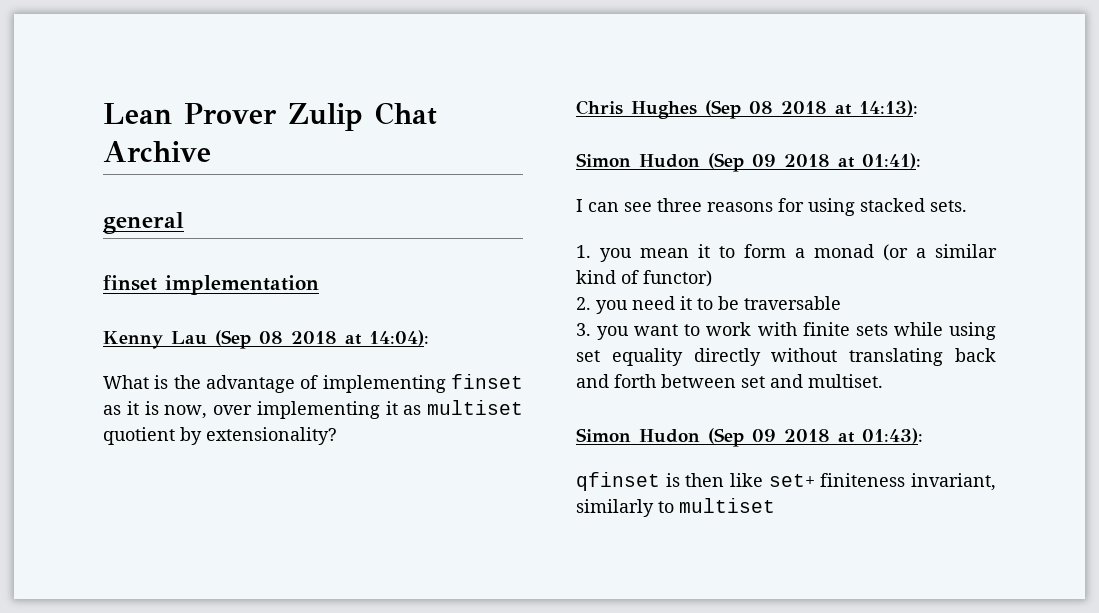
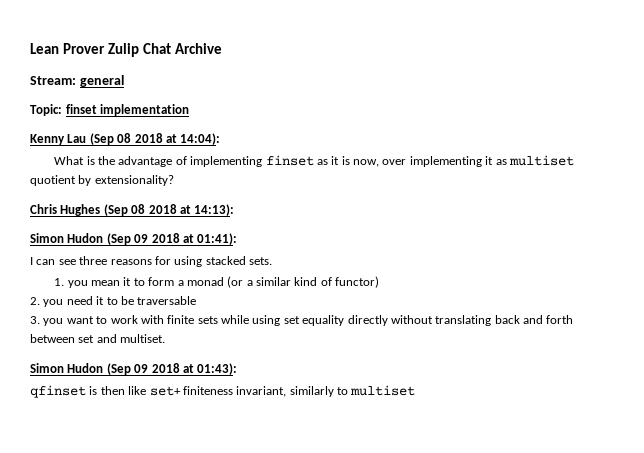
(211, 151) none -> [30,76,76,85] Stream:
(184, 223) none -> [30,104,62,116] Topic:

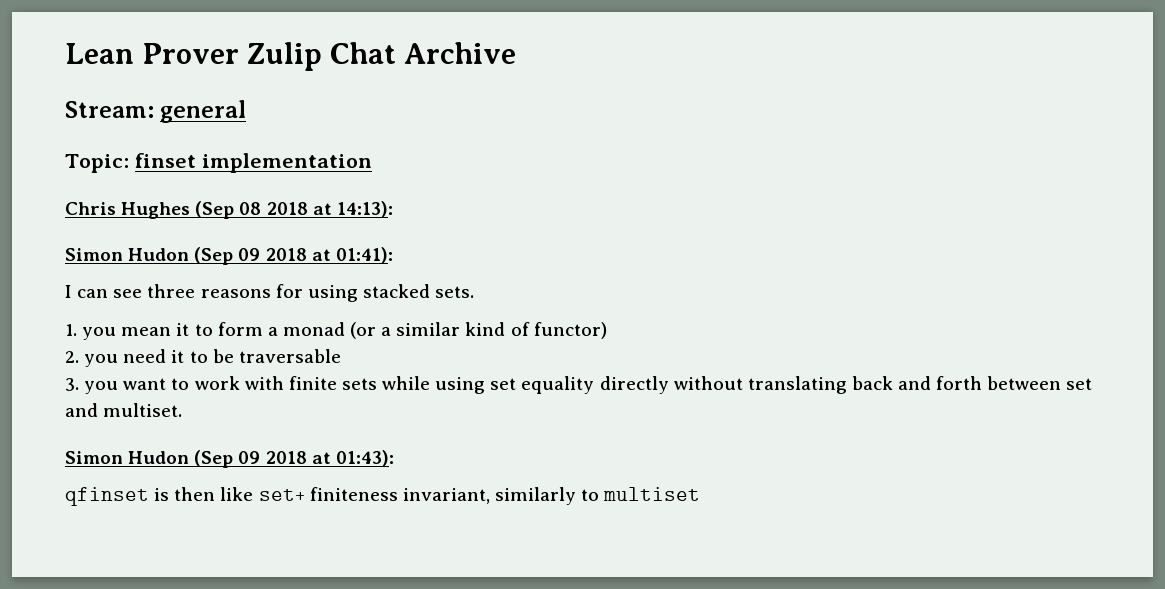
[30,133,221,145] [54,155,574,167] [30,175,174,186] // Kenny Lau (Sep 08 2018 at 14:04): // What is the advantage of implementing finset as it is now, over implementing it as multiset quotient by extensionality? -> (372, 163) none

